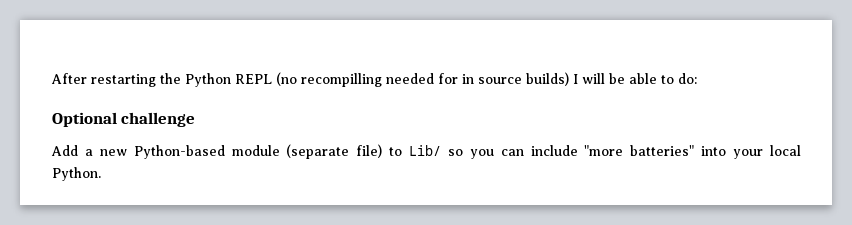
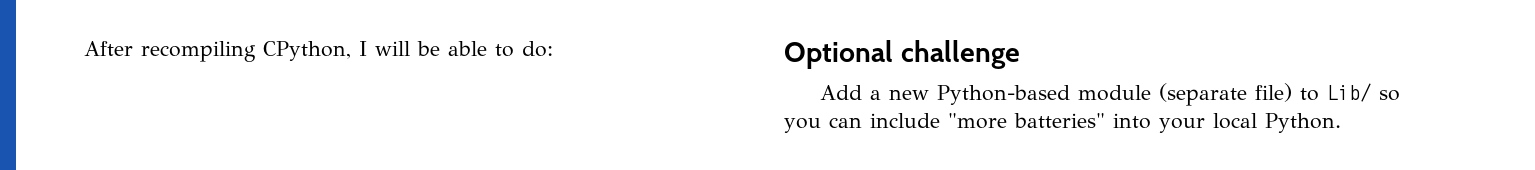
[91,72,569,87] restarting the Python REPL (no recompilling needed for in source builds) -> [141,41,351,62] recompiling CPython,

